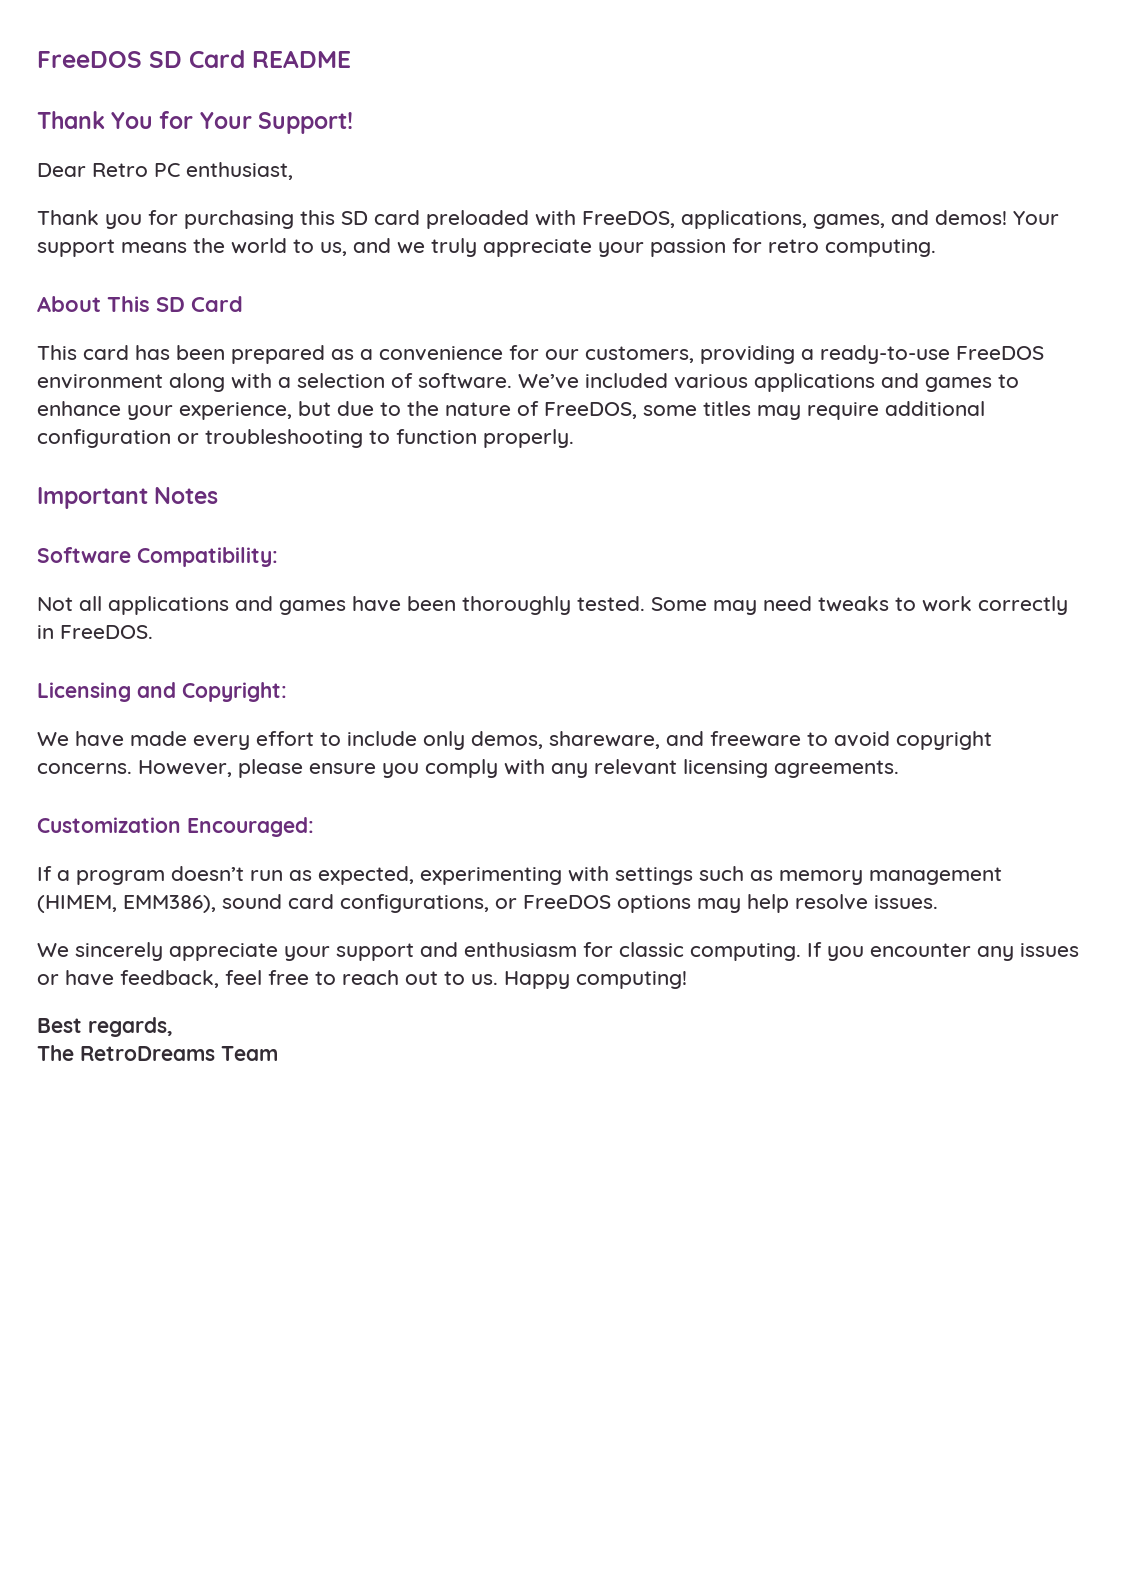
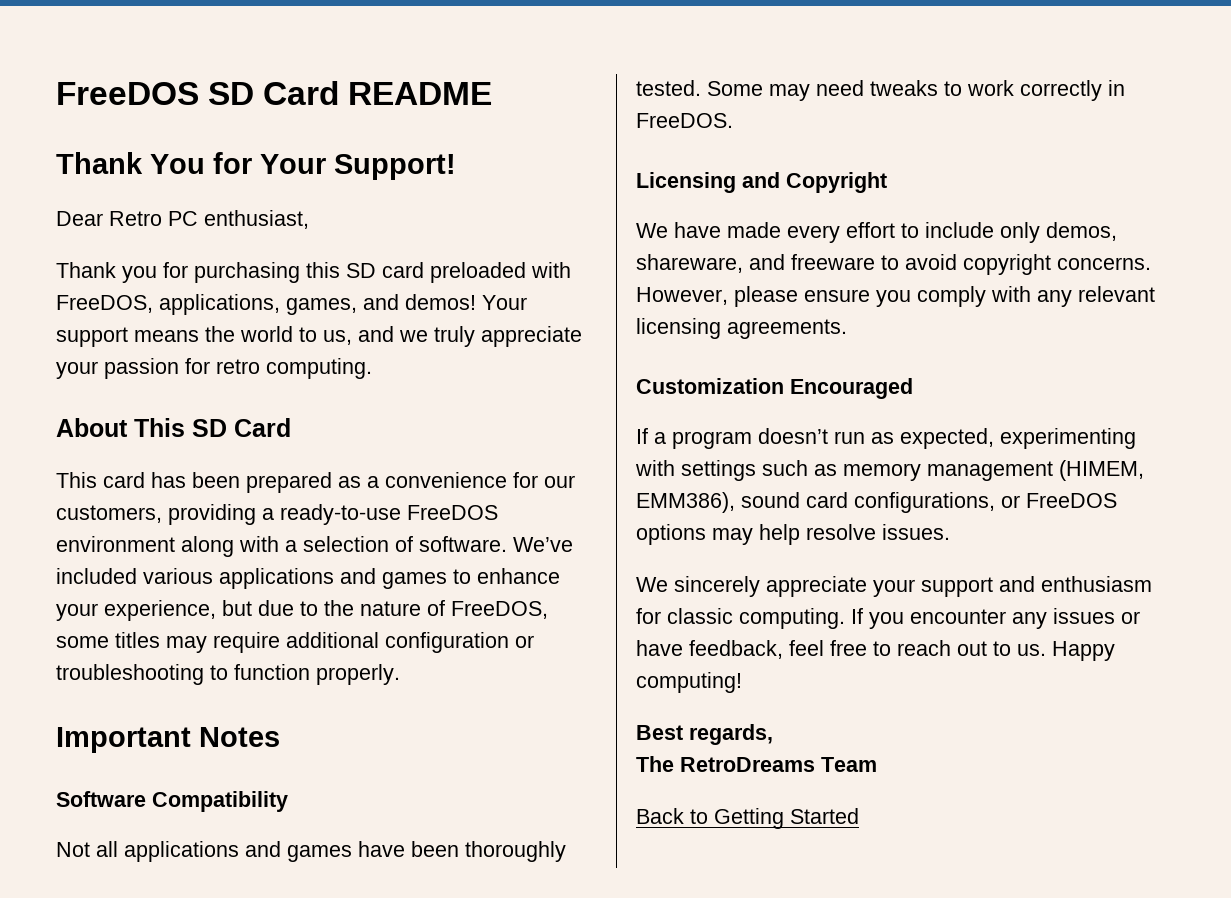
[137,547,278,567] Compatibility: -> [152,791,288,812] Compatibility
[182,682,287,702] Copyright: -> [786,172,887,193] Copyright
[187,817,314,837] Encouraged: -> [790,378,913,399] Encouraged
(278, 1053) none -> [636,808,859,829] // Back to Getting Started

